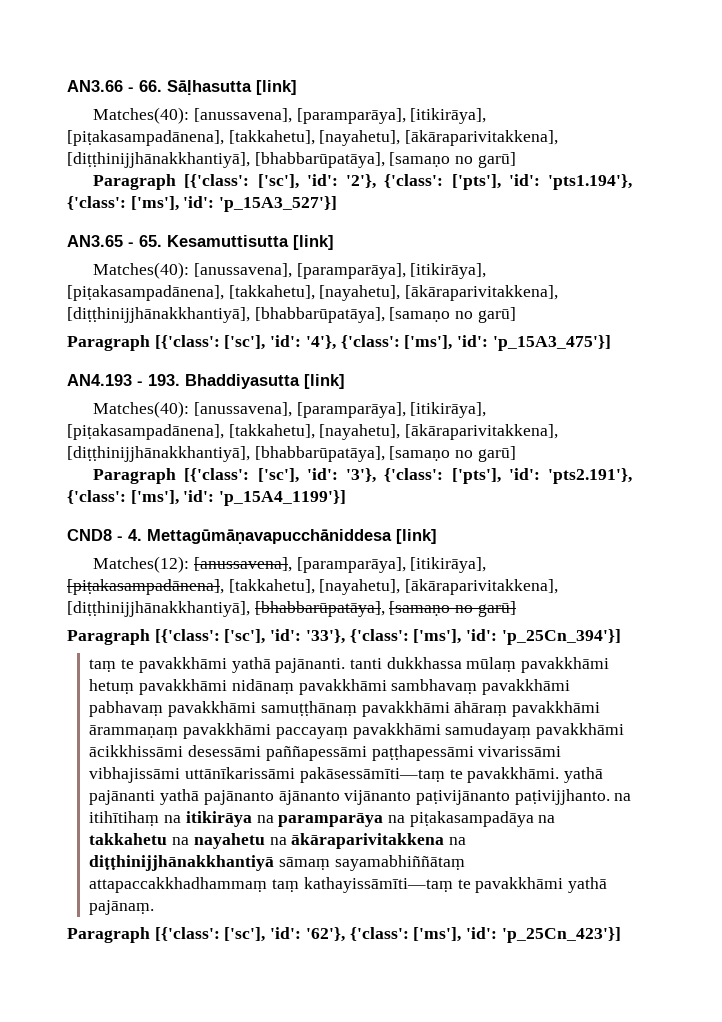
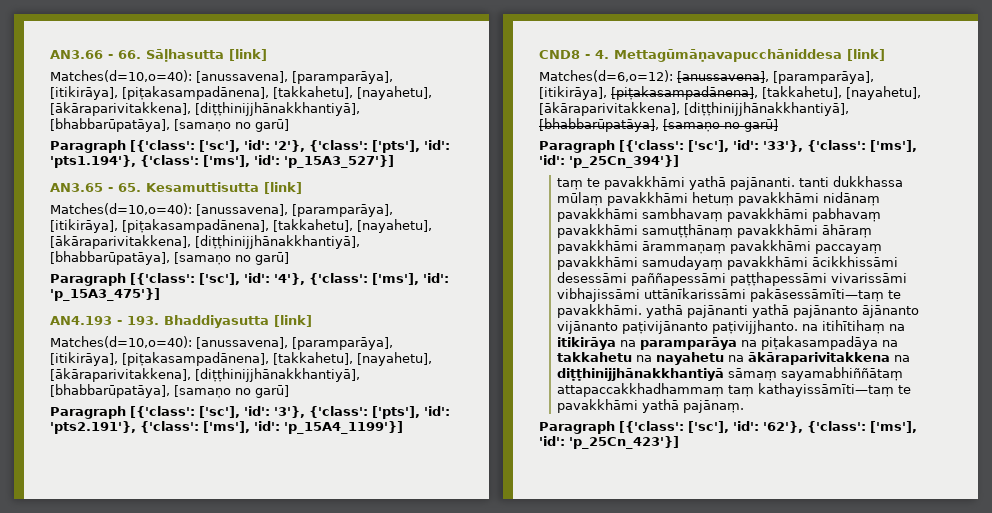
[93,107,190,124] Matches(40): -> [50,70,192,82] Matches(d=10,o=40):
[93,262,190,279] Matches(40): -> [50,203,192,215] Matches(d=10,o=40):
[93,401,190,418] Matches(40): -> [50,336,192,348] Matches(d=10,o=40):
[93,556,190,573] Matches(12): -> [539,70,673,82] Matches(d=6,o=12):

